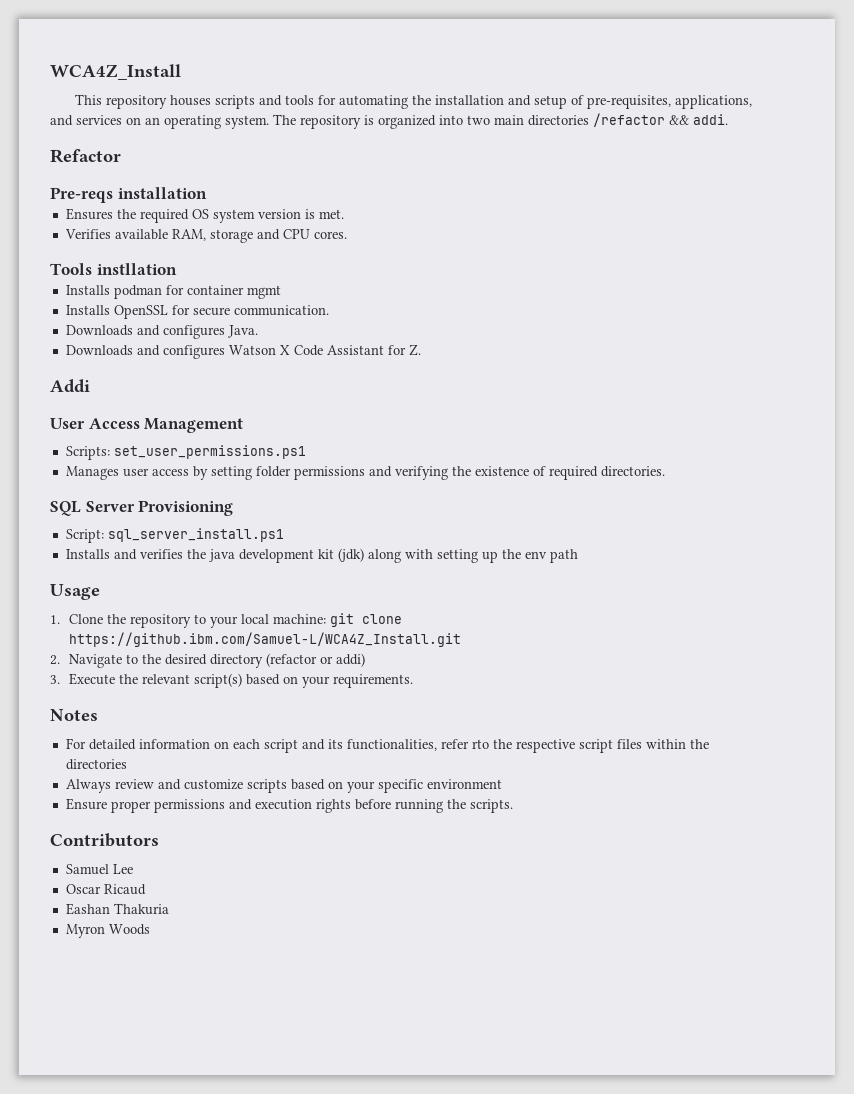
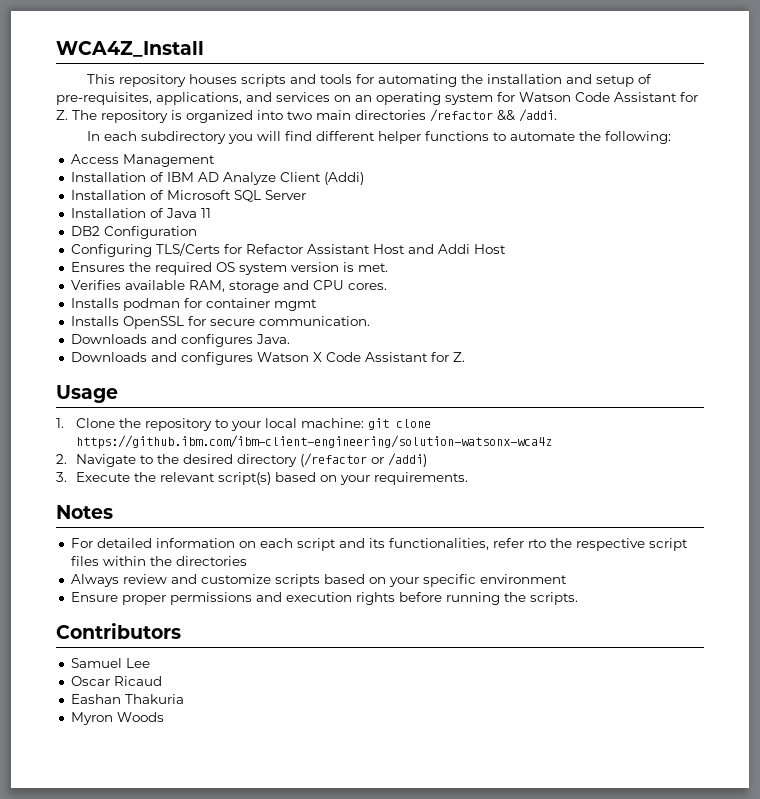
[225,115,269,129] system. -> [445,92,698,105] [56,110,68,120] system for Watson Code Assistant for Z.
[693,114,728,125] [50,149,121,163] [50,187,207,203] addi. // Refactor // Pre-reqs installation -> [519,109,557,122] [86,131,671,144] [70,154,215,167] [70,172,364,185] [70,190,306,202] [70,208,211,218] [70,226,197,239] [70,243,506,257] /addi. // In each subdirectory you will find different helper functions to automate the following: // Access Management // Installation of IBM AD Analyze Client (Addi) // Installation of Microsoft SQL Server // Installation of Java 11 // DB2 Configuration // Configuring TLS/Certs for Refactor Assistant Host and Addi Host
[50,263,177,275] // Tools instllation -> (387, 286) none
[50,379,90,393] [50,418,244,433] [65,445,306,460] [65,466,665,480] [50,500,234,516] [65,528,284,543] [65,548,578,563] // Addi // User Access Management // Scripts: set_user_permissions.ps1 // Manages user access by setting folder permissions and verifying the existence of required directories. // SQL Server Provisioning // Script: sql_server_install.ps1 // Installs and verifies the java development kit (jdk) along with setting up the env path -> (465, 357) none
[68,632,461,647] https://github.ibm.com/Samuel-L/WCA4Z_Install.git -> [75,435,552,449] https://github.ibm.com/ibm-client-engineering/solution-watsonx-wca4z
[265,653,365,667] (refactor or addi) -> [299,453,427,467] (/refactor or /addi)

